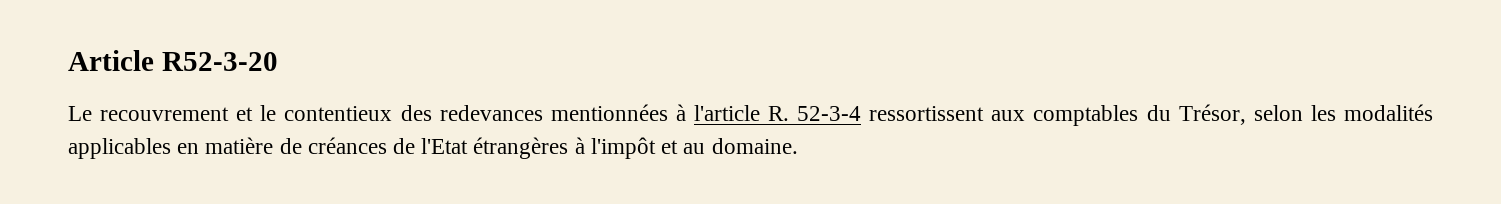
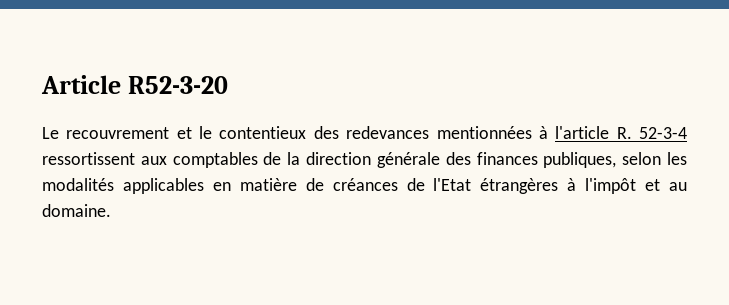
[1146,104,1246,125] du Trésor, -> [263,152,617,168] de la direction générale des finances publiques,

